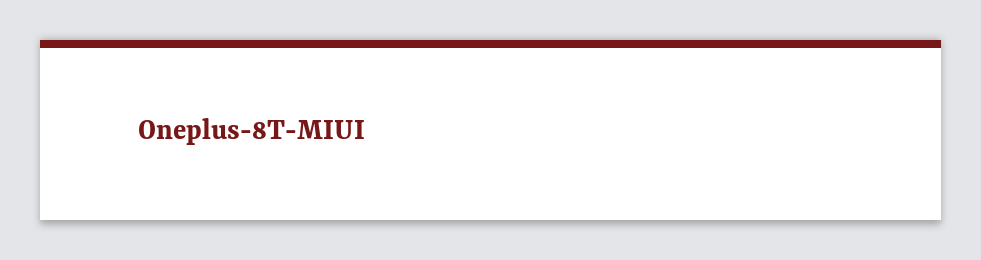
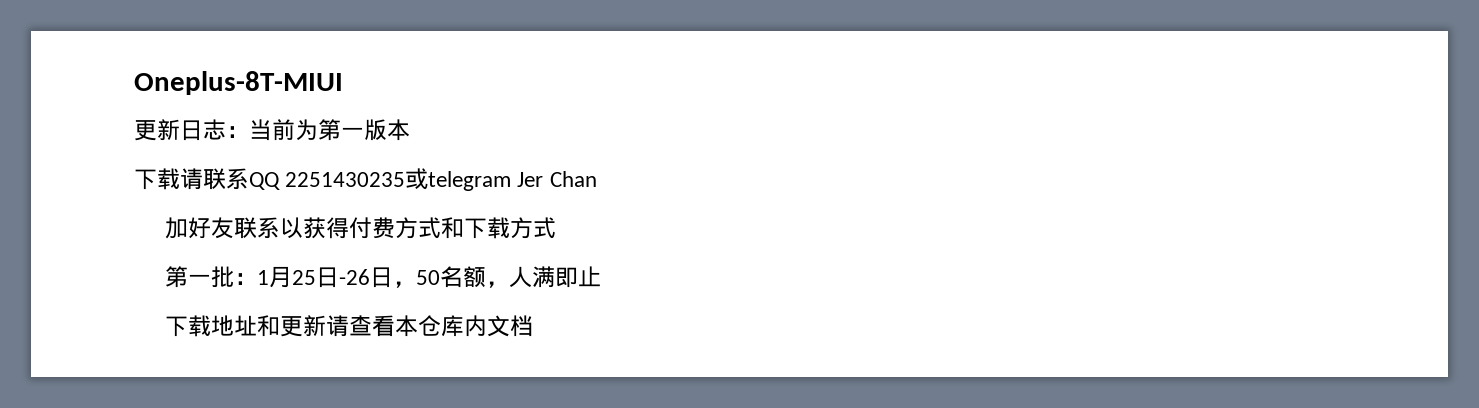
(365, 131) none -> [134,119,410,141] [134,168,597,191] [164,217,556,239] [164,266,601,288] [164,315,533,337] // 更新日志：当前为第一版本 // 下载请联系QQ 2251430235或telegram Jer Chan // 加好友联系以获得付费方式和下载方式 // 第一批：1月25日-26日，50名额，人满即止 // 下载地址和更新请查看本仓库内文档

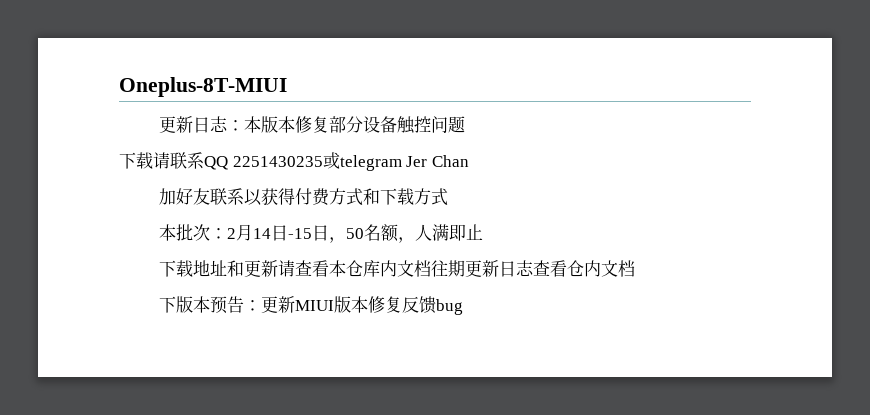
[249,119,410,141] 当前为第一版本 -> [243,116,465,134] 本版本修复部分设备触控问题
[164,266,370,288] 第一批：1月25日-26 -> [158,224,312,241] 本批次：2月14日-15
(533, 326) none -> [430,260,635,277] [158,296,463,315] 往期更新日志查看仓内文档 // 下版本预告：更新MIUI版本修复反馈bug

